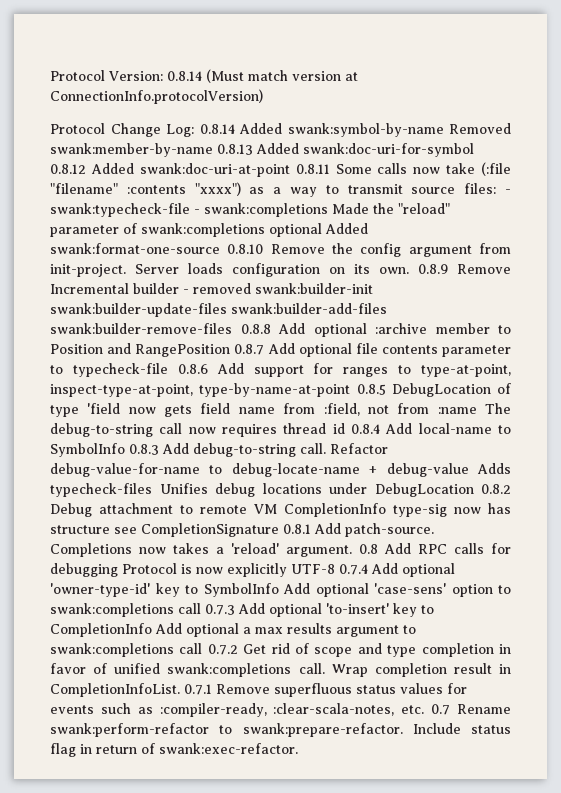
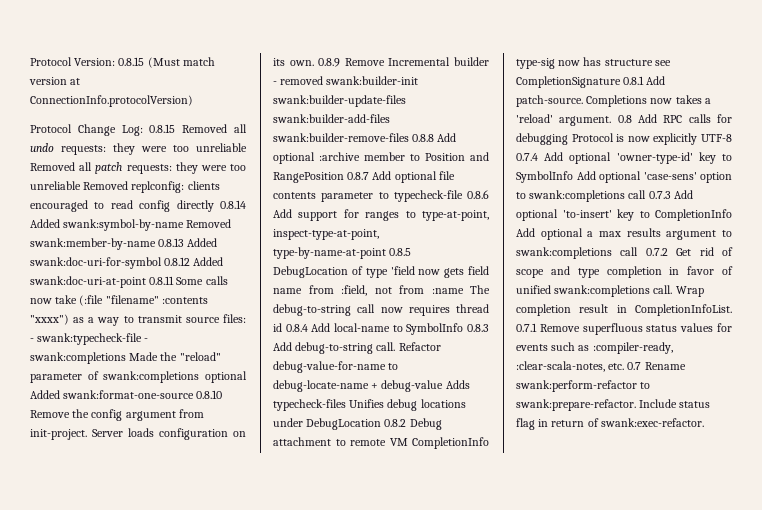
[167,71,202,81] 0.8.14 -> [118,57,145,66] 0.8.15
(194, 130) none -> [149,124,247,133] [30,143,247,155] [30,162,246,174] [30,181,220,193] [30,200,214,212] 0.8.15 Removed all undo requests: they were too unreliable Removed all patch requests: they were too unreliable Removed replconfig: clients encouraged to read config directly

